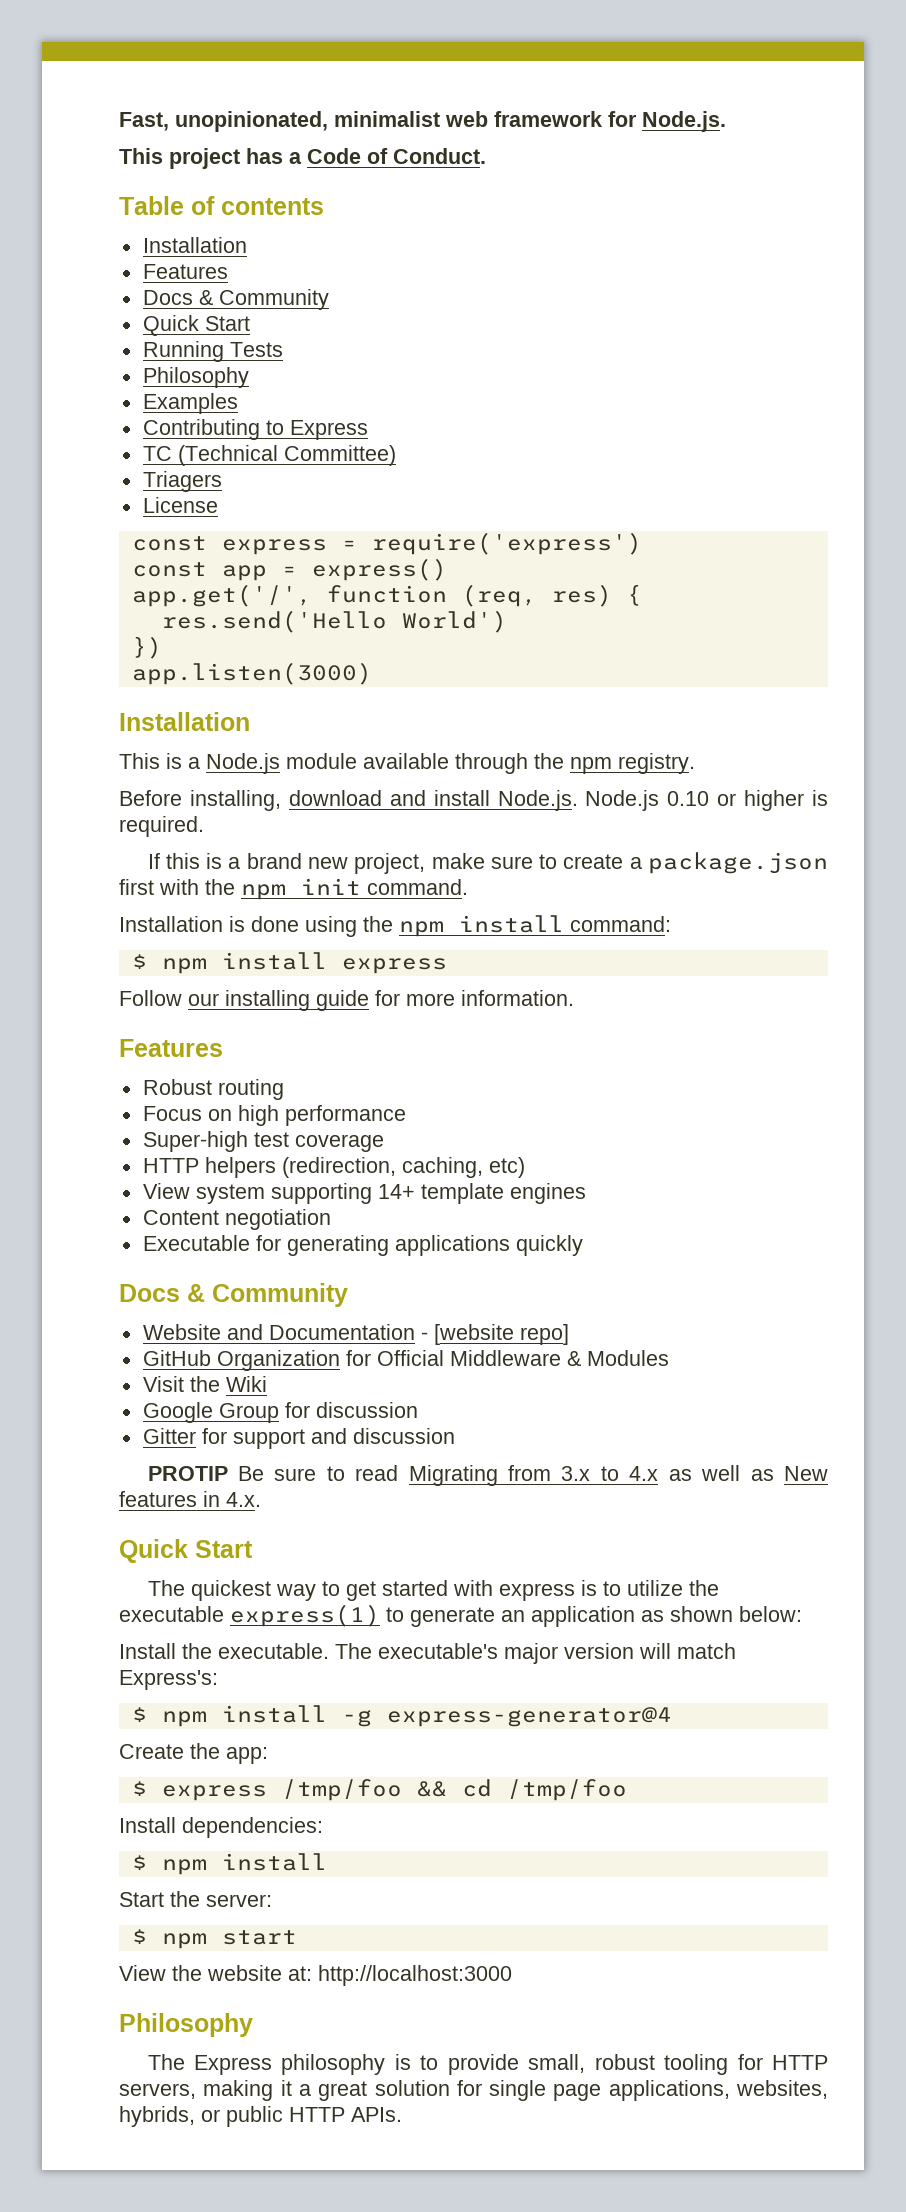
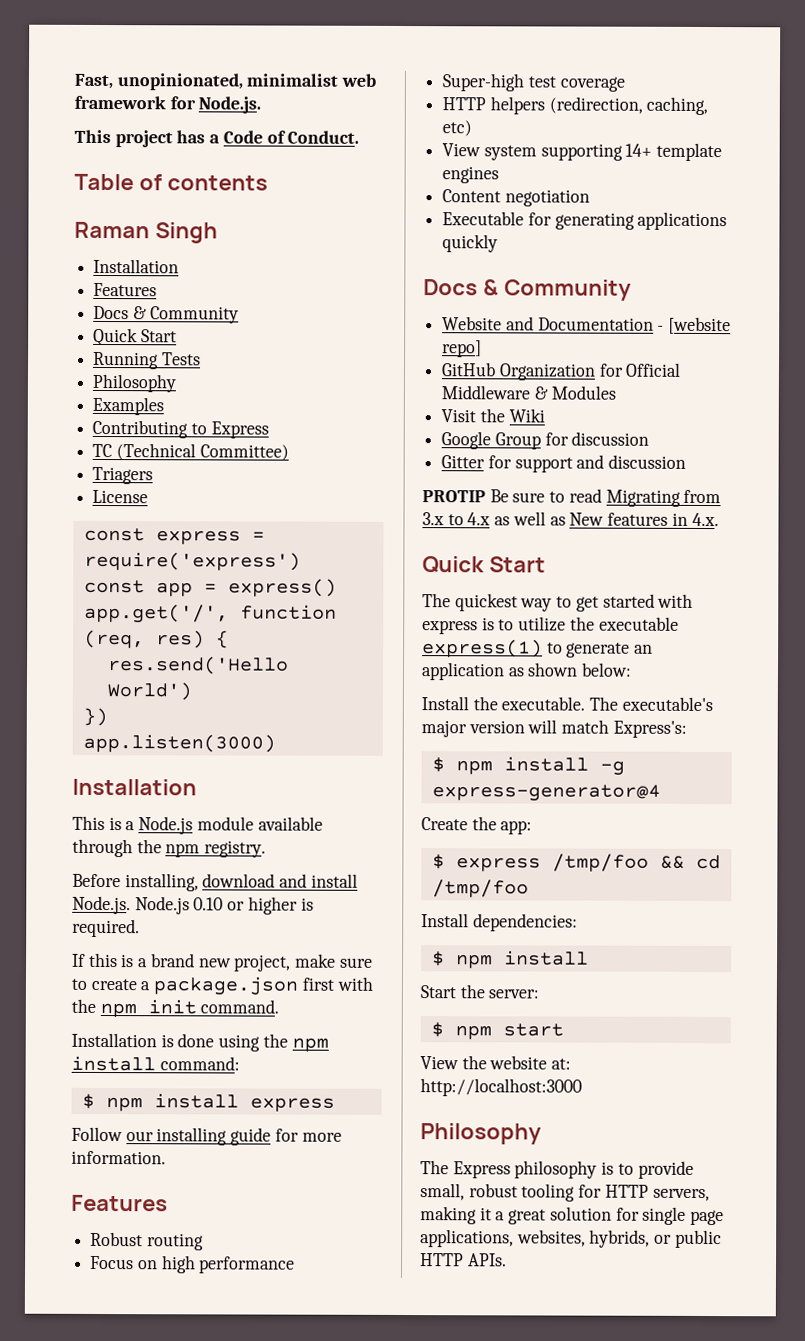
(324, 206) none -> [74,221,218,244] // Raman Singh

